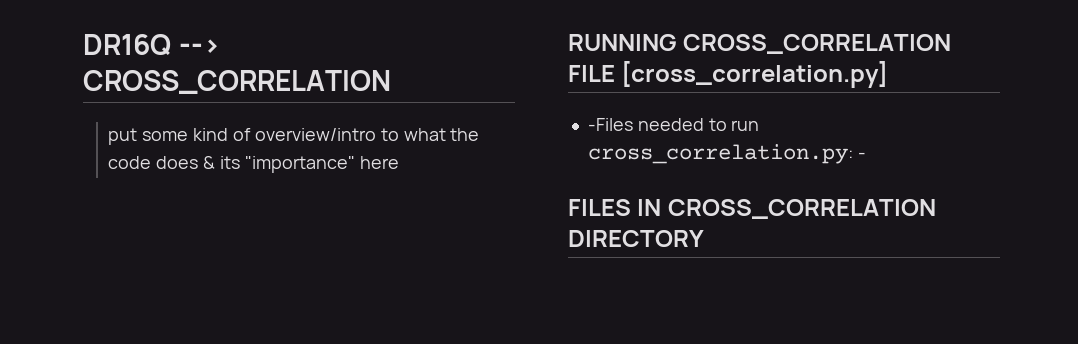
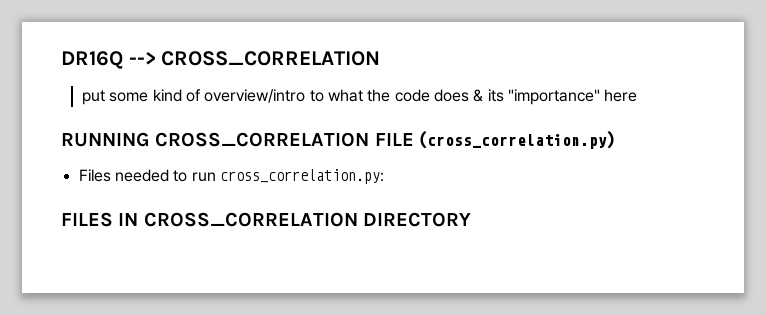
[621,61,889,88] [587,118,633,131] [cross_correlation.py] // -Files -> [419,130,616,149] [78,169,111,182] (cross_correlation.py) // Files
[857,152,866,159] - -> (384, 176) none

